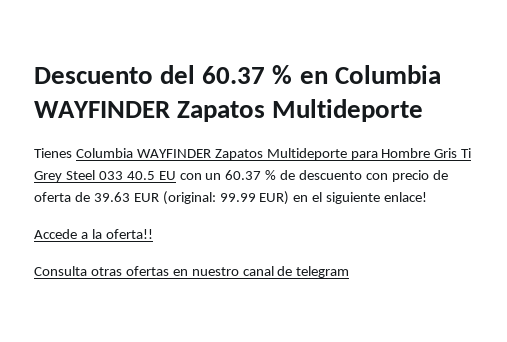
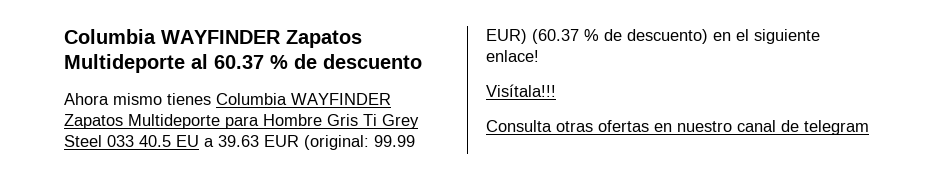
[34,65,441,84] [34,99,424,122] [34,148,72,158] Descuento del 60.37 % en Columbia WAYFINDER Zapatos Multideporte // Tienes -> [64,29,362,48] [64,54,422,73] [64,93,211,105] Columbia WAYFINDER Zapatos Multideporte al 60.37 % de descuento // Ahora mismo tienes
[179,170,448,182] [34,192,90,202] con un 60.37 % de descuento con precio de oferta de -> [204,138,214,147] a
(290, 198) none -> [532,29,708,44] (60.37 % de descuento)
[34,229,153,239] Accede a la oferta!! -> [486,84,556,97] Visítala!!!

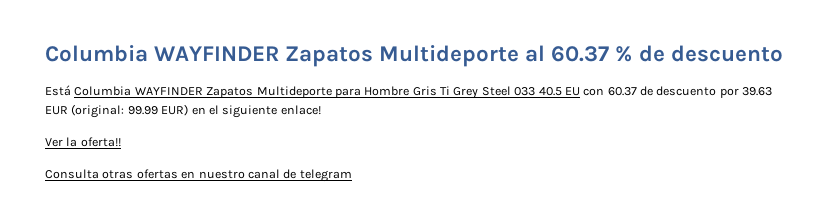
[64,93,211,105] Ahora mismo tienes -> [45,85,71,96] Está
[204,138,214,147] a -> [583,86,739,98] con 60.37 de descuento por
[532,29,708,44] (60.37 % de descuento) -> (189, 110) none
[486,84,556,97] Visítala!!! -> [45,137,121,147] Ver la oferta!!

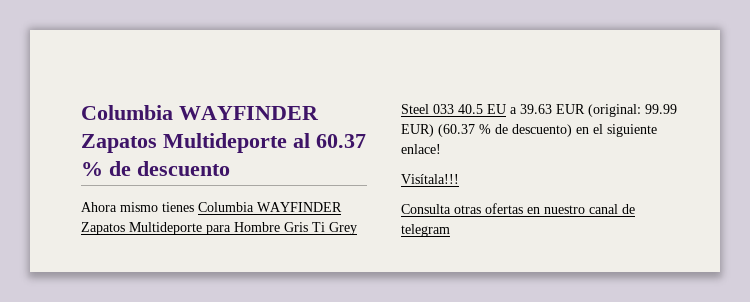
[45,85,71,96] Está -> [81,202,194,212] Ahora mismo tienes
[583,86,739,98] con 60.37 de descuento por -> [510,107,517,114] a
(189, 110) none -> [438,124,572,137] (60.37 % de descuento)
[45,137,121,147] Ver la oferta!! -> [401,174,459,184] Visítala!!!

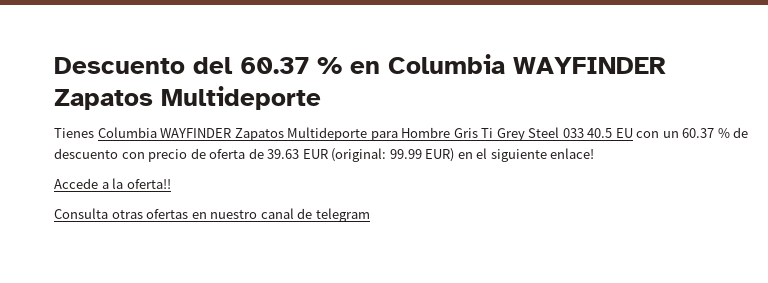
[81,105,319,120] [81,133,366,153] [81,161,230,176] [81,202,194,212] Columbia WAYFINDER Zapatos Multideporte al 60.37 % de descuento // Ahora mismo tienes -> [54,54,666,74] [54,86,321,110] [54,128,94,138] Descuento del 60.37 % en Columbia WAYFINDER Zapatos Multideporte // Tienes
[510,107,517,114] a -> [636,127,749,138] [54,148,264,162] con un 60.37 % de descuento con precio de oferta de
[438,124,572,137] (60.37 % de descuento) -> (455, 155) none
[401,174,459,184] Visítala!!! -> [54,178,171,189] Accede a la oferta!!

